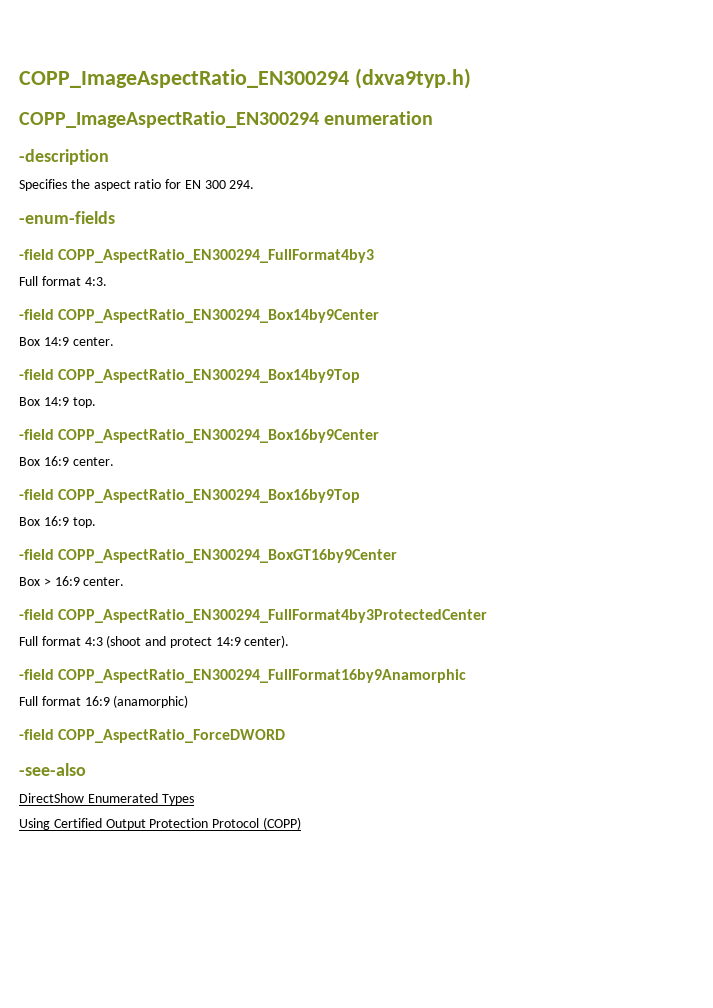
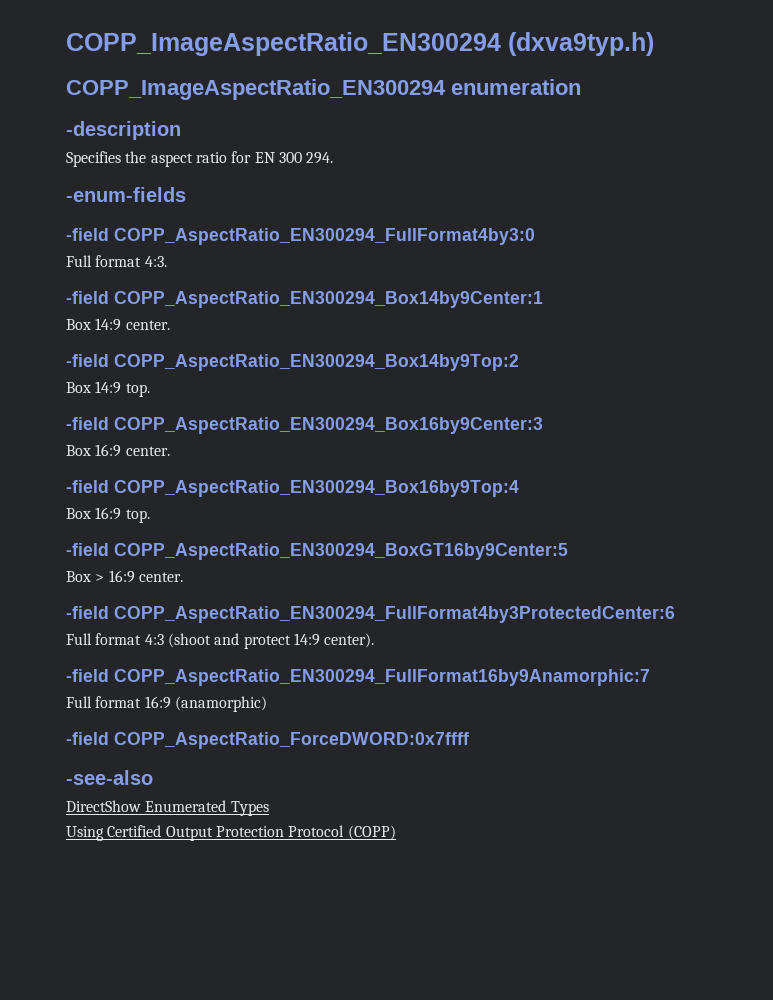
[58,249,375,263] COPP_AspectRatio_EN300294_FullFormat4by3 -> [114,228,535,245] COPP_AspectRatio_EN300294_FullFormat4by3:0
[58,309,380,323] COPP_AspectRatio_EN300294_Box14by9Center -> [114,291,543,308] COPP_AspectRatio_EN300294_Box14by9Center:1
[58,369,361,383] COPP_AspectRatio_EN300294_Box14by9Top -> [114,354,519,371] COPP_AspectRatio_EN300294_Box14by9Top:2
[58,429,380,443] COPP_AspectRatio_EN300294_Box16by9Center -> [114,417,543,434] COPP_AspectRatio_EN300294_Box16by9Center:3
[58,489,361,503] COPP_AspectRatio_EN300294_Box16by9Top -> [114,480,519,497] COPP_AspectRatio_EN300294_Box16by9Top:4
[58,549,398,563] COPP_AspectRatio_EN300294_BoxGT16by9Center -> [114,543,568,560] COPP_AspectRatio_EN300294_BoxGT16by9Center:5
[58,609,488,623] COPP_AspectRatio_EN300294_FullFormat4by3ProtectedCenter -> [114,606,675,623] COPP_AspectRatio_EN300294_FullFormat4by3ProtectedCenter:6
[58,669,467,683] COPP_AspectRatio_EN300294_FullFormat16by9Anamorphic -> [114,669,650,686] COPP_AspectRatio_EN300294_FullFormat16by9Anamorphic:7
[58,729,286,743] COPP_AspectRatio_ForceDWORD -> [114,732,469,749] COPP_AspectRatio_ForceDWORD:0x7ffff

